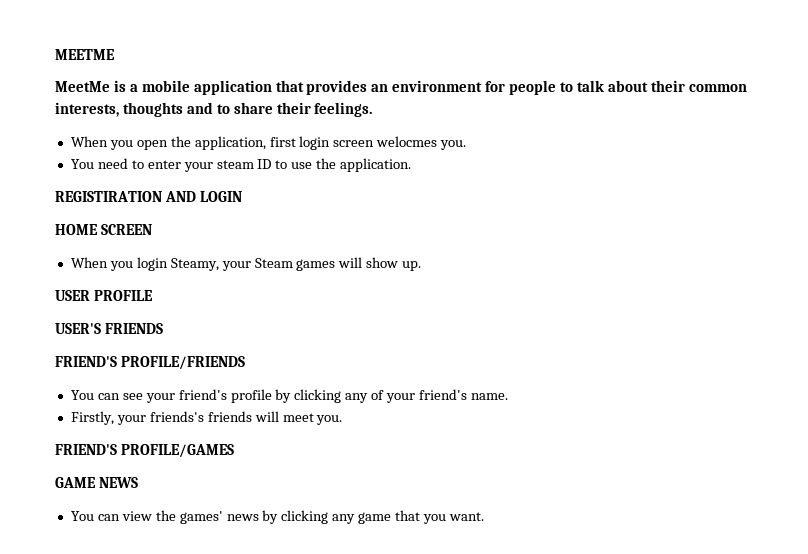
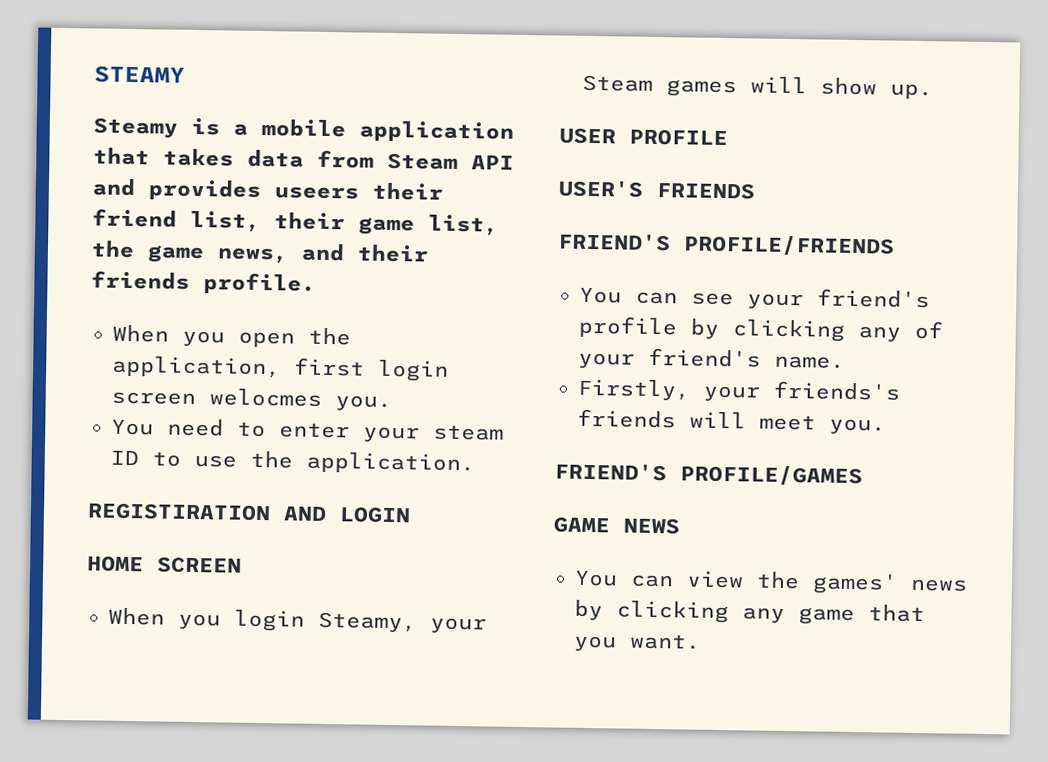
[55,49,115,60] [55,81,110,92] MEETME // MeetMe -> [94,65,185,84] [93,117,178,139] STEAMY // Steamy
[306,80,747,95] [55,102,373,117] provides an environment for people to talk about their common interests, thoughts and to share their feelings. -> [163,148,514,170] [92,178,443,201] [92,208,499,236] [91,240,429,264] [91,270,316,295] takes data from Steam API and provides useers their friend list, their game list, the game news, and their friends profile.

